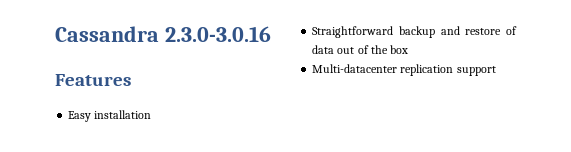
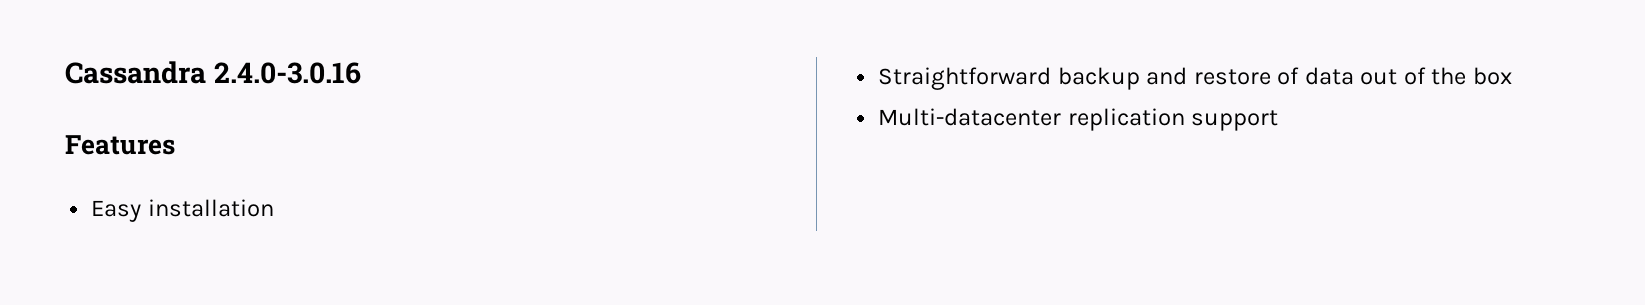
[164,26,271,42] 2.3.0-3.0.16 -> [213,62,361,84] 2.4.0-3.0.16

